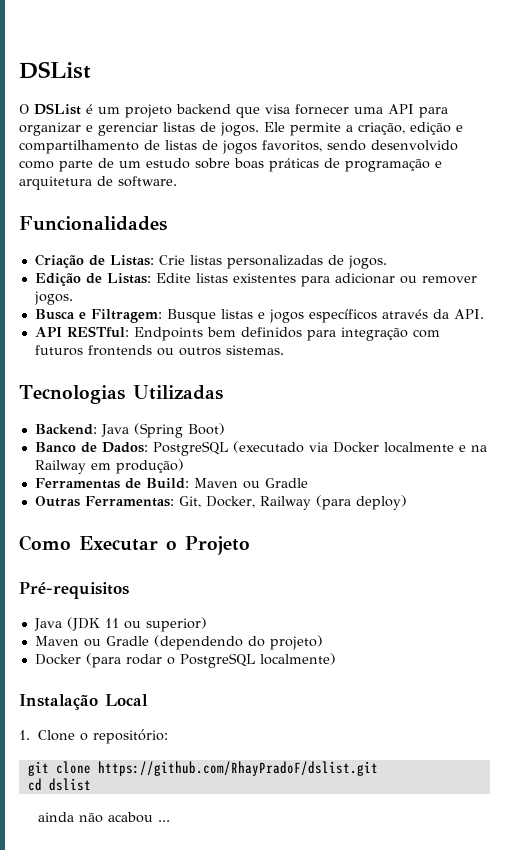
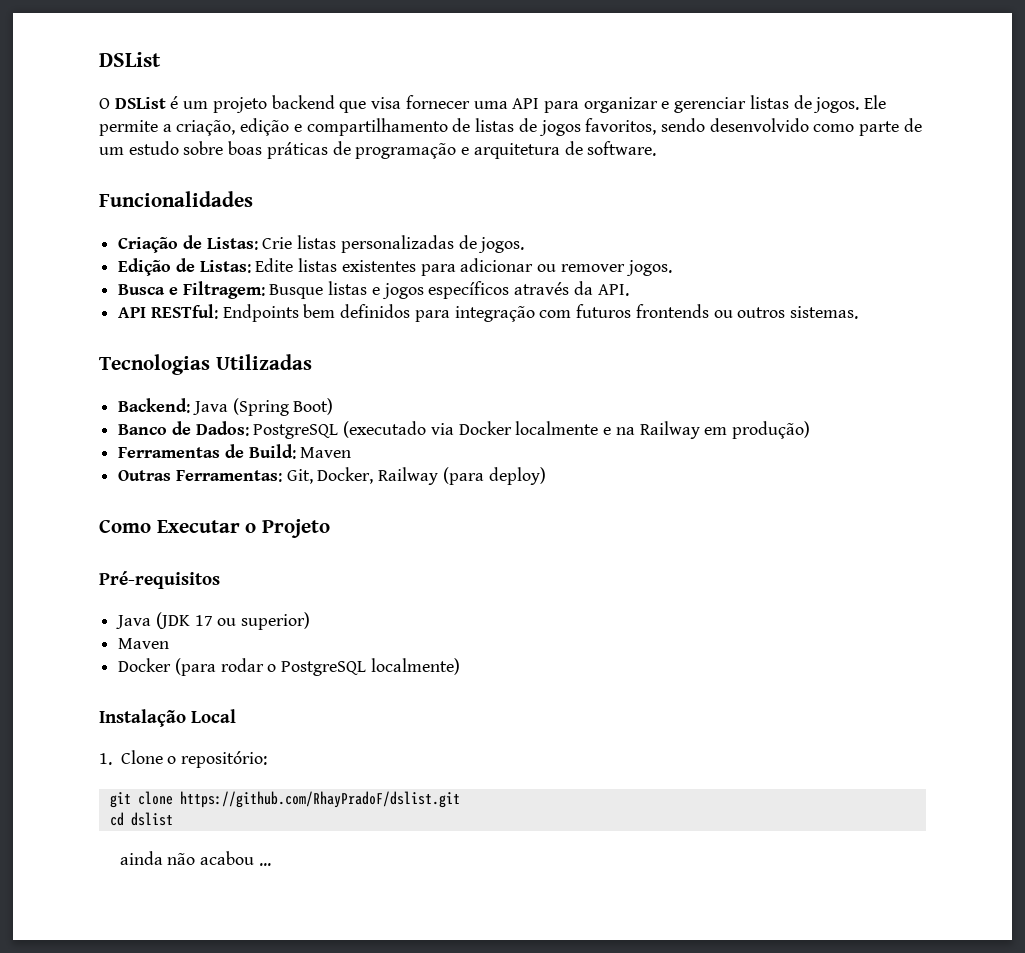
[242,478,308,489] ou Gradle -> (352, 452) none
[104,618,119,628] 11 -> [194,615,213,626] 17
[83,635,323,650] ou Gradle (dependendo do projeto) -> (170, 643) none

